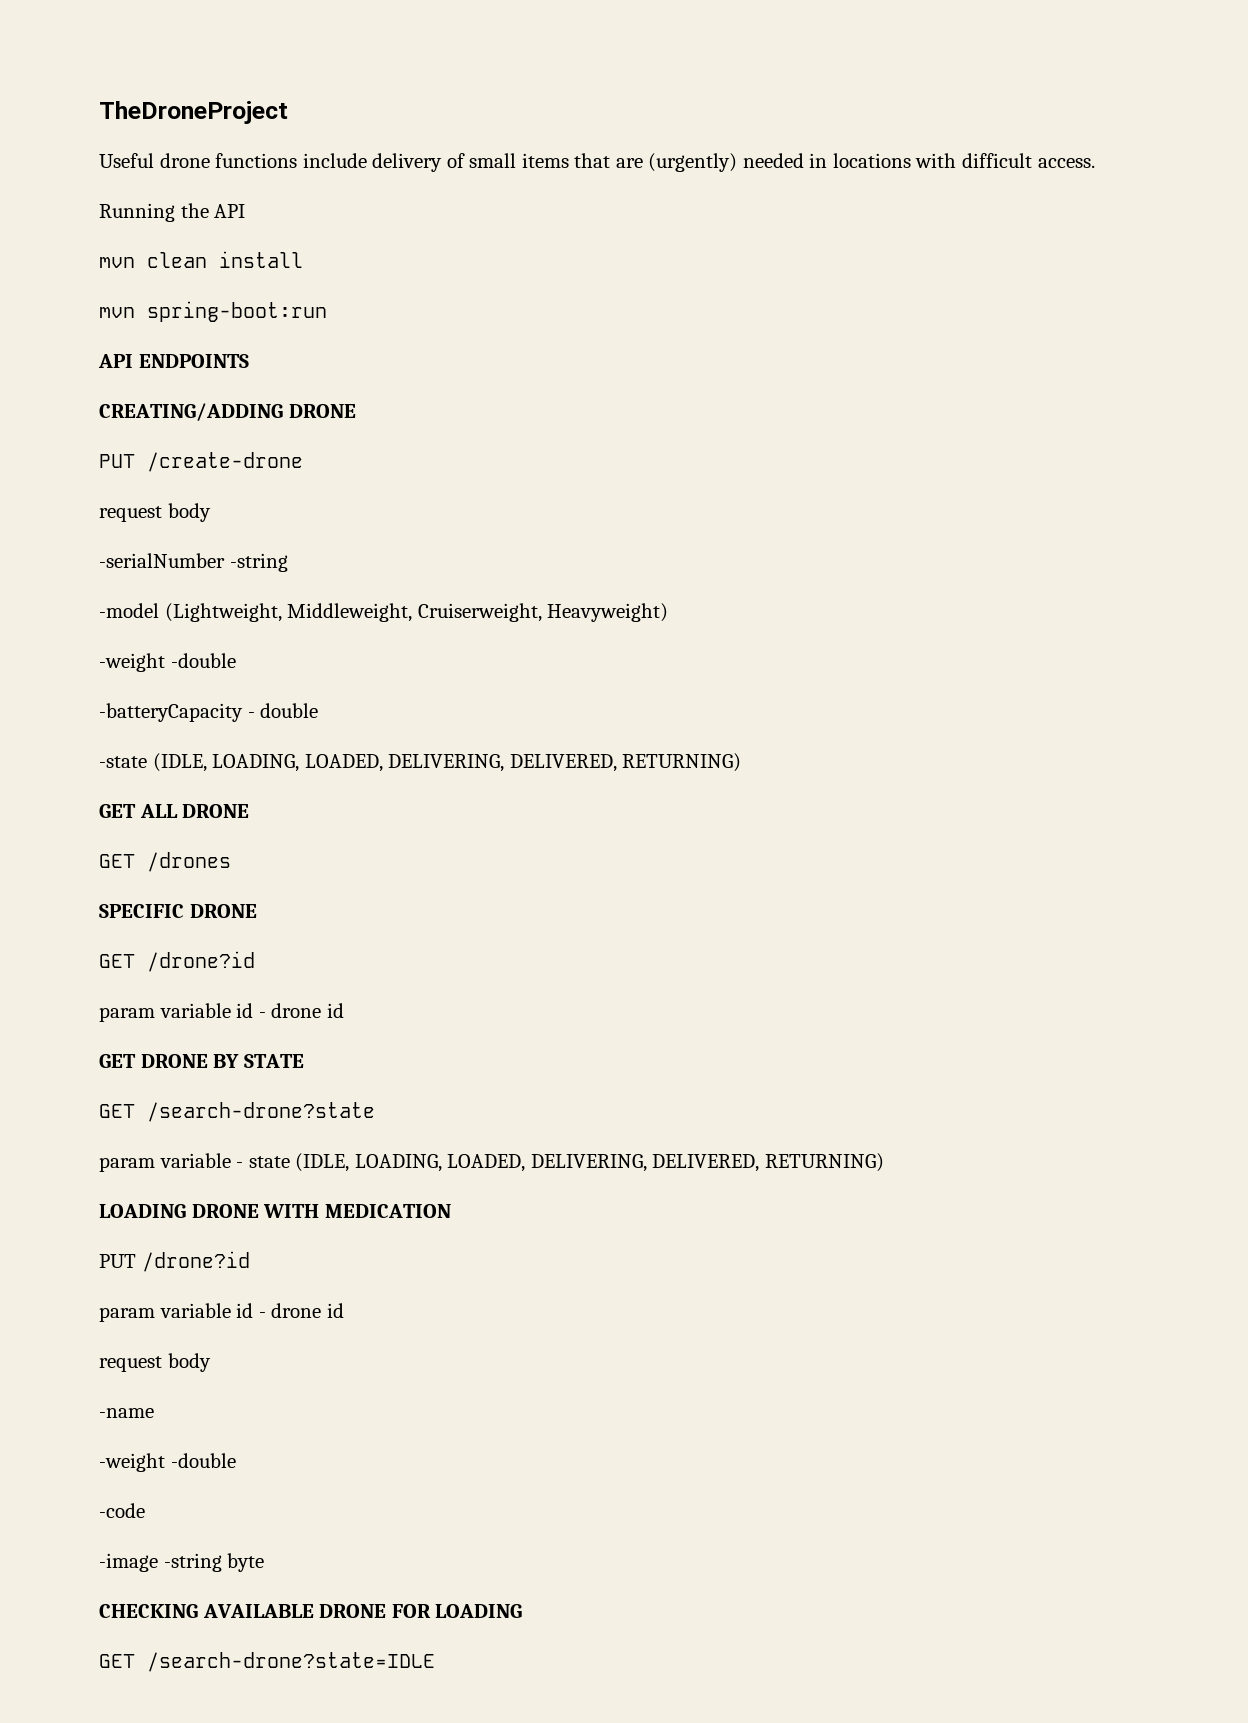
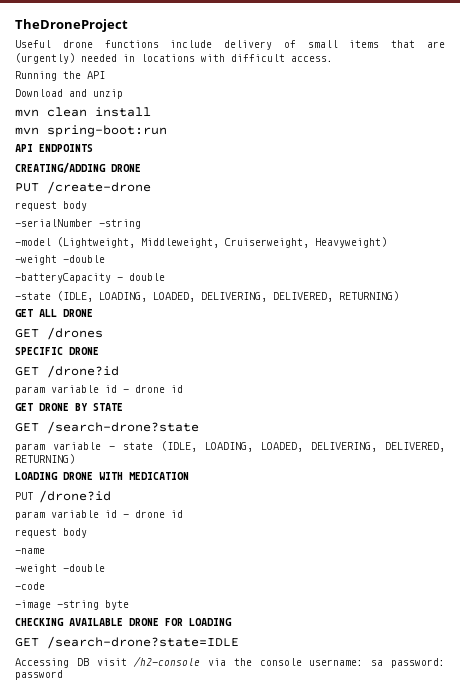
(246, 211) none -> [15,89,123,99] // Download and unzip
(435, 1662) none -> [15,656,445,668] [15,670,63,680] // Accessing DB visit /h2-console via the console username: sa password: password

